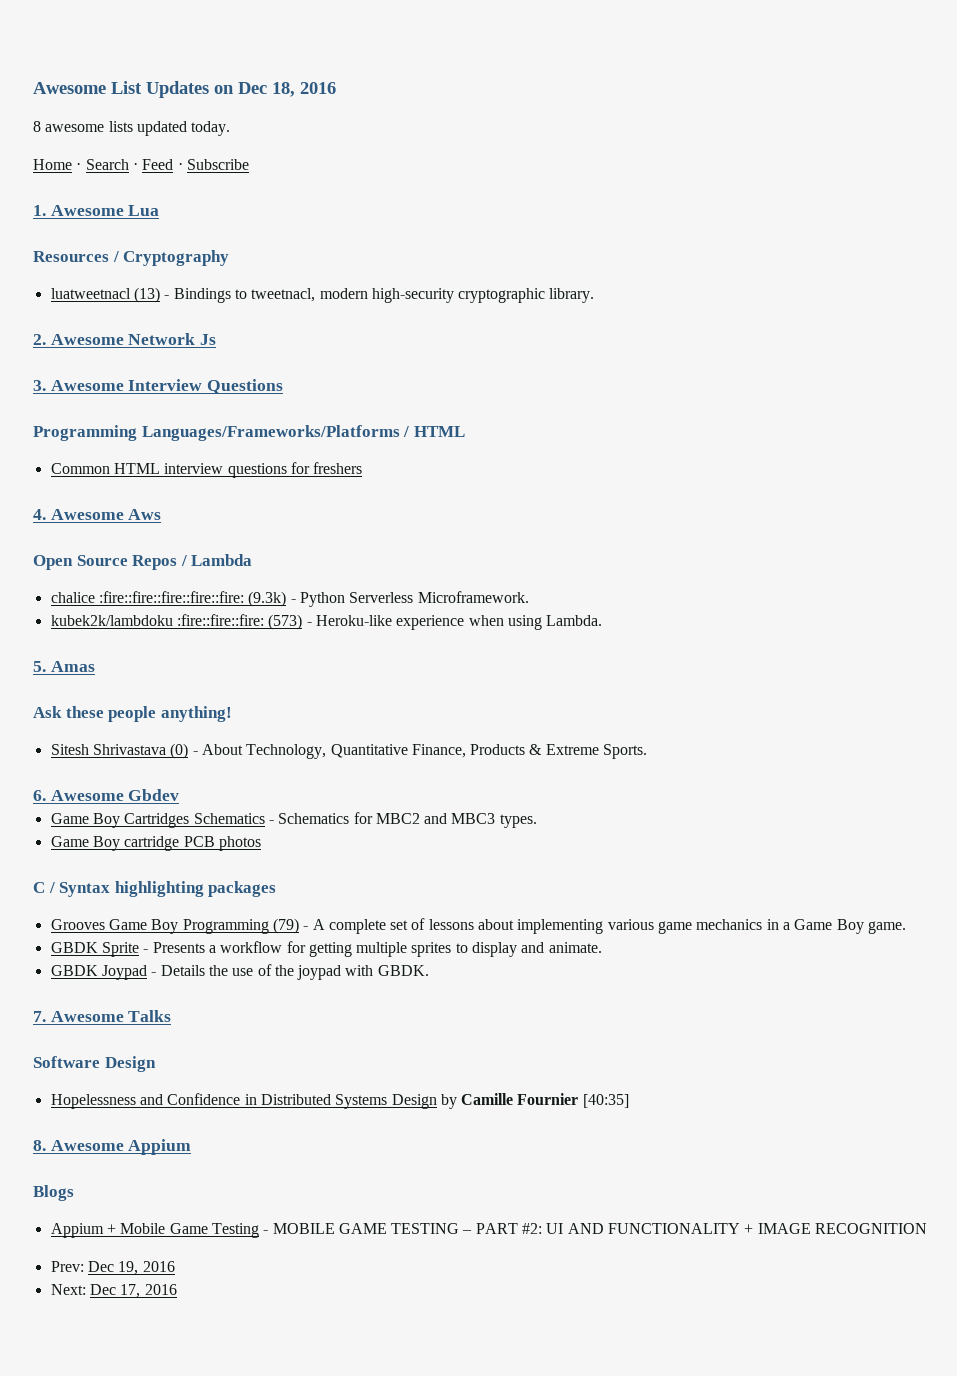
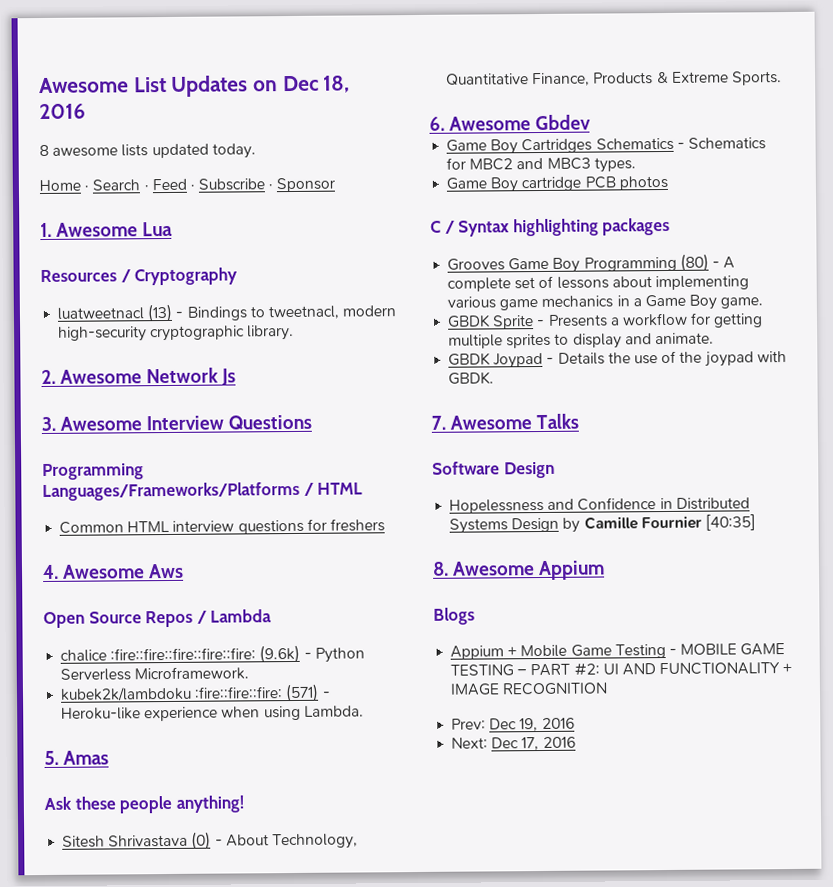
(249, 164) none -> [268,177,336,193] · Sponsor
[248,591,287,607] (9.3k) -> [259,644,301,664] (9.6k)
[268,614,303,630] (573) -> [285,683,320,703] (571)
[272,918,299,934] (79) -> [679,253,709,272] (80)

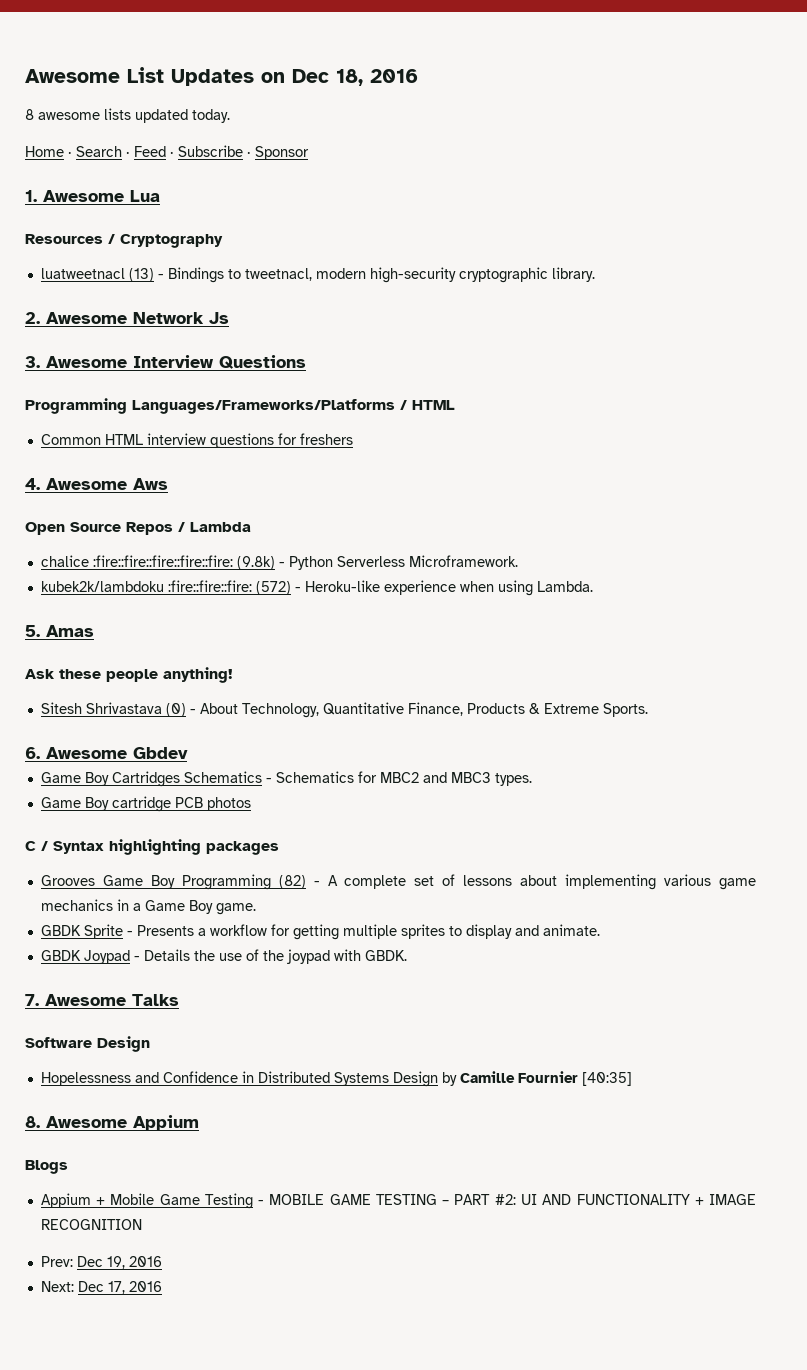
[259,644,301,664] (9.6k) -> [236,556,275,570] (9.8k)
[285,683,320,703] (571) -> [255,581,291,595] (572)
[679,253,709,272] (80) -> [278,875,306,889] (82)

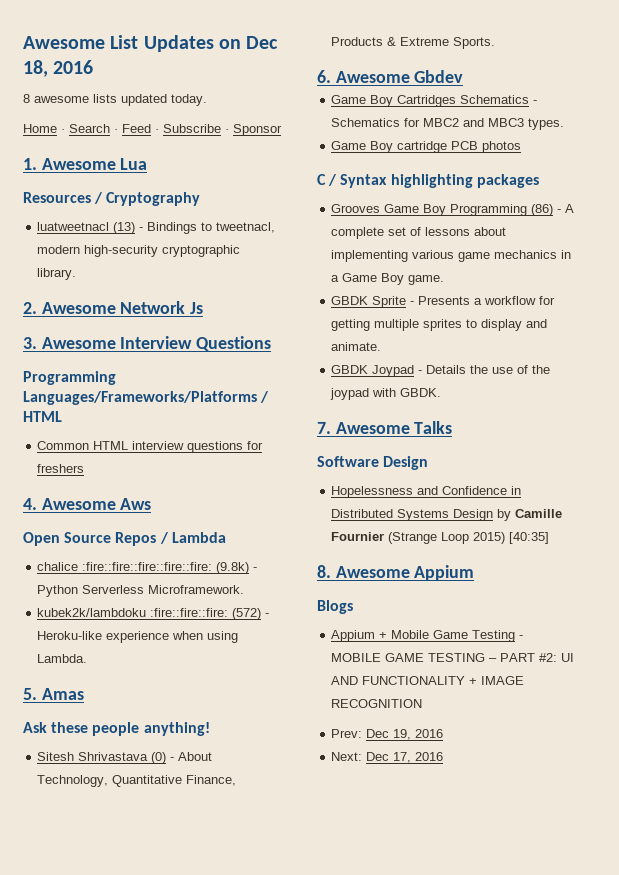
[278,875,306,889] (82) -> [531,204,554,216] (86)
(578, 1077) none -> [388,532,506,544] (Strange Loop 2015)

